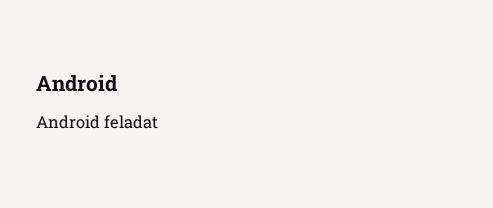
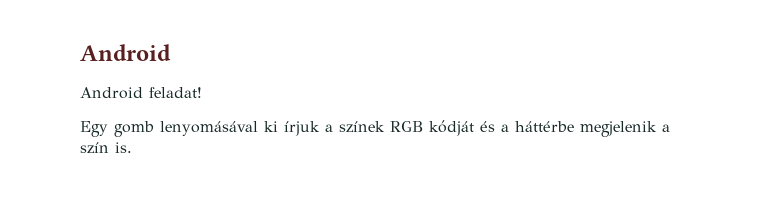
[104,115,159,129] feladat -> [149,87,202,98] [80,120,670,137] [80,142,132,154] feladat! // Egy gomb lenyomásával ki írjuk a színek RGB kódját és a háttérbe megjelenik a szín is.

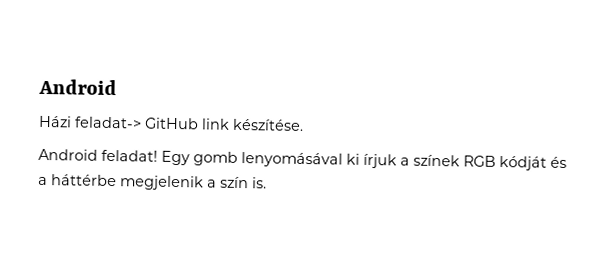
[80,44,171,61] Android -> [38,78,117,96] [38,115,304,131] Android // Házi feladat-> GitHub link készítése.
(202, 92) // -> (158, 155) none

